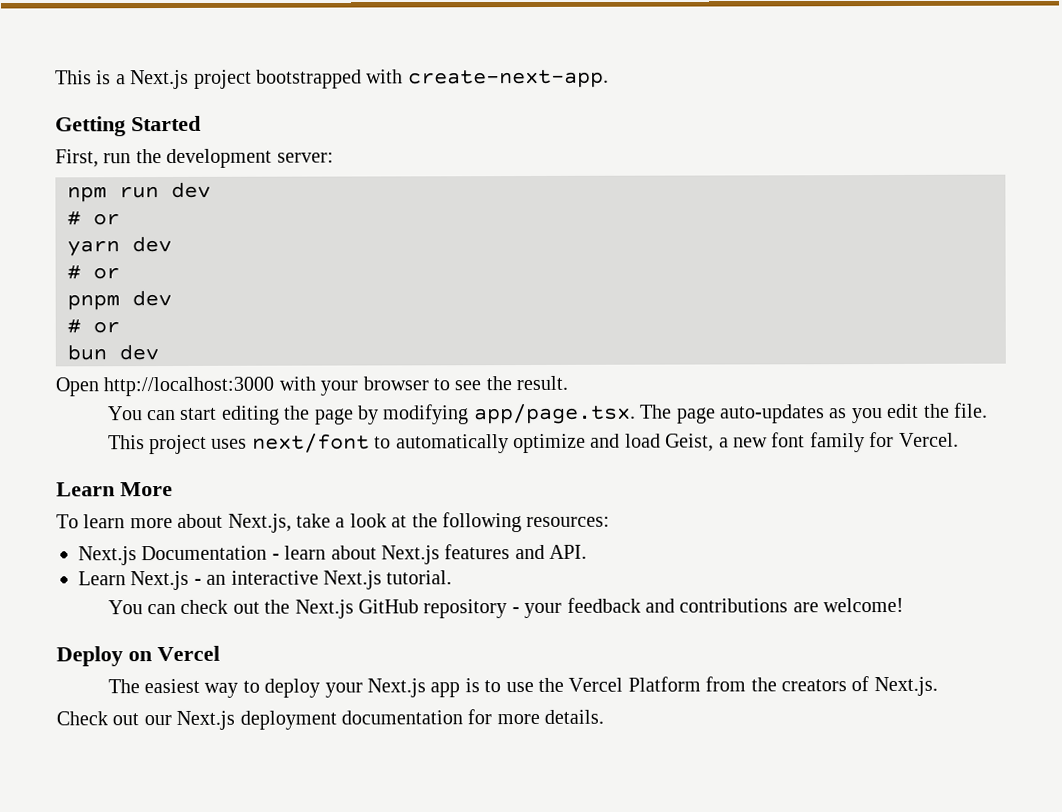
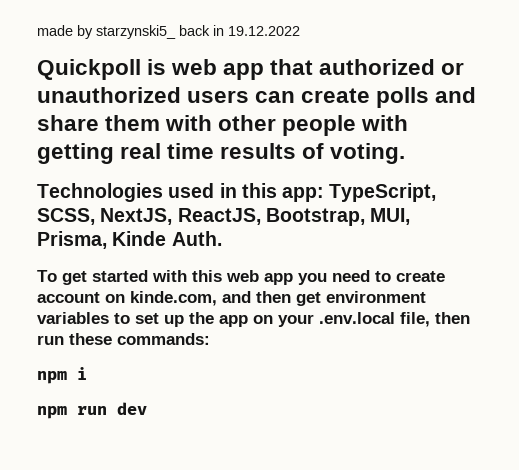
[55,69,609,90] [55,115,201,137] [55,148,334,169] [67,181,211,203] [67,211,120,226] [67,236,172,257] [67,265,120,280] [67,290,172,311] [67,319,120,334] [67,344,159,361] [55,375,569,397] [106,402,988,425] [107,431,959,455] [56,482,173,497] [56,512,611,533] [78,544,588,566] [78,570,453,591] [107,597,905,619] [56,645,220,667] [107,676,938,698] [56,709,605,730] This is a Next.js project bootstrapped with create-next-app. // Getting Started // First, run the development server: // npm run dev // # or // yarn dev // # or // pnpm dev // # or // bun dev // Open http://localhost:3000 with your browser to see the result. // You can start editing the page by modifying app/page.tsx. The page auto-updates as you edit the file. // This project uses next/font to automatically optimize and load Geist, a new font family for Vercel. // Learn More // To learn more about Next.js, take a look at the following resources: // Next.js Documentation - learn about Next.js features and API. // Learn Next.js - an interactive Next.js tutorial. // You can check out the Next.js GitHub repository - your feedback and contributions are welcome! // Deploy on Vercel // The easiest way to deploy your Next.js app is to use the Vercel Platform from the creators of Next.js. // Check out our Next.js deployment documentation for more details. -> [37,25,300,39] [37,59,465,80] [37,87,477,108] [37,115,409,136] [37,143,406,164] [37,183,437,202] [37,208,411,226] [37,231,222,249] [37,270,445,285] [37,291,426,306] [37,312,470,327] [37,333,210,345] [37,367,87,384] [37,402,147,419] made by starzynski5_ back in 19.12.2022 // Quickpoll is web app that authorized or unauthorized users can create polls and share them with other people with getting real time results of voting. // Technologies used in this app: TypeScript, SCSS, NextJS, ReactJS, Bootstrap, MUI, Prisma, Kinde Auth. // To get started with this web app you need to create account on kinde.com, and then get environment variables to set up the app on your .env.local file, then run these commands: // npm i // npm run dev

